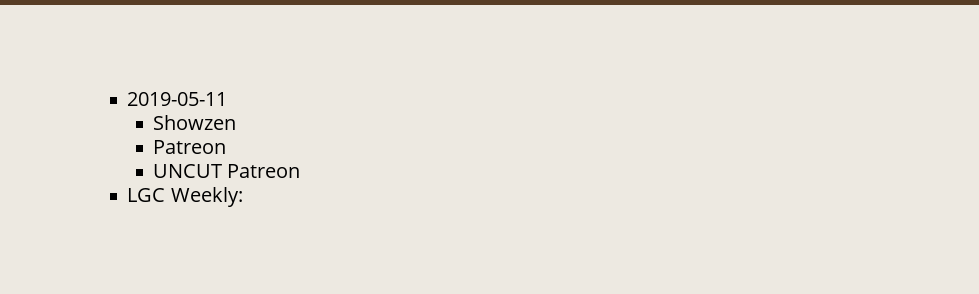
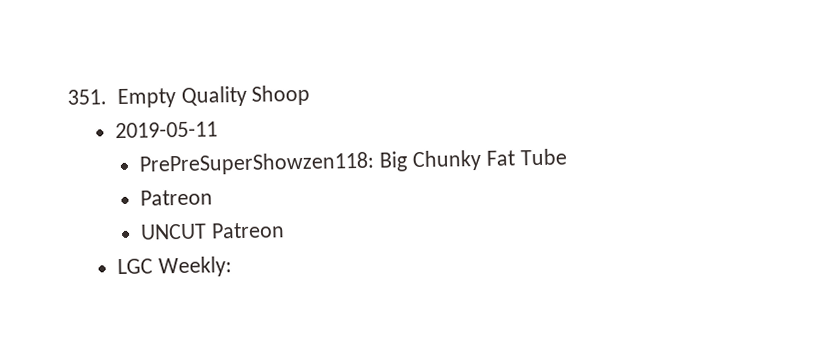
[127,92,228,106] [153,115,237,130] 2019-05-11 // Showzen -> [67,84,311,109] [115,121,219,139] [139,148,567,176] 351. Empty Quality Shoop // 2019-05-11 // PrePreSuperShowzen118: Big Chunky Fat Tube

